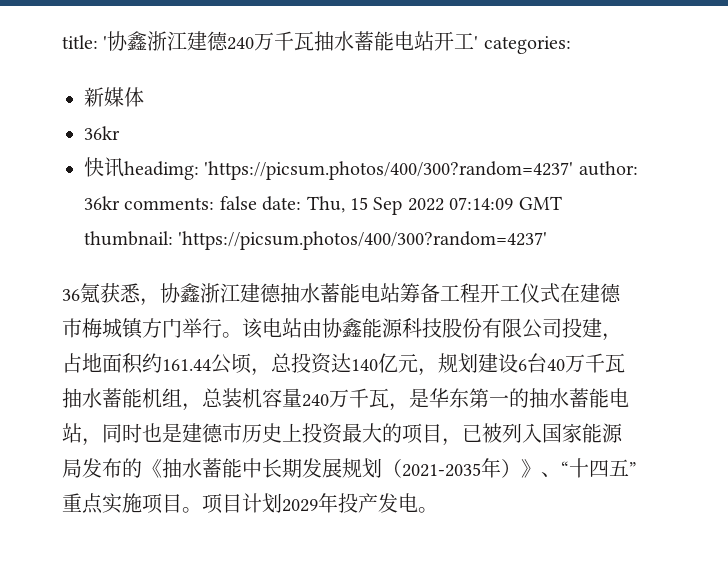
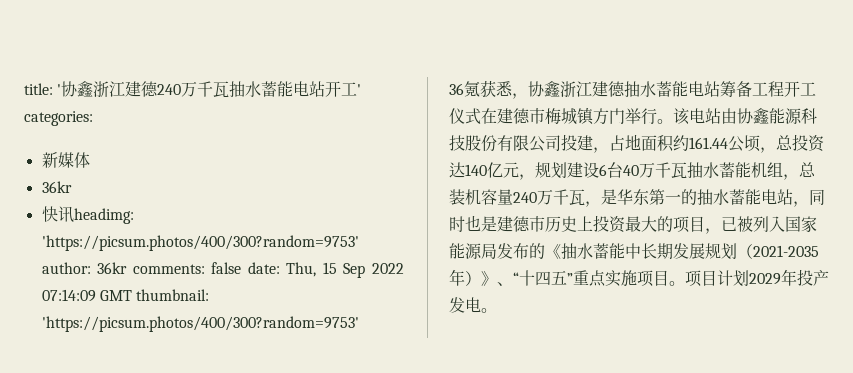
[204,161,574,180] 'https://picsum.photos/400/300?random=4237' -> [41,235,359,251] 'https://picsum.photos/400/300?random=9753'
[178,231,548,250] 'https://picsum.photos/400/300?random=4237' -> [41,316,359,332] 'https://picsum.photos/400/300?random=9753'

